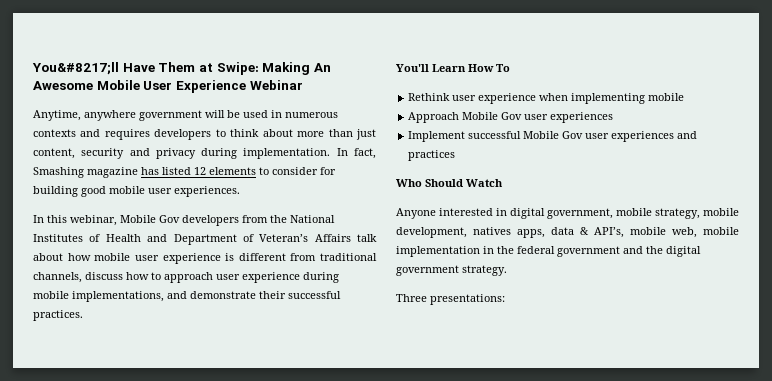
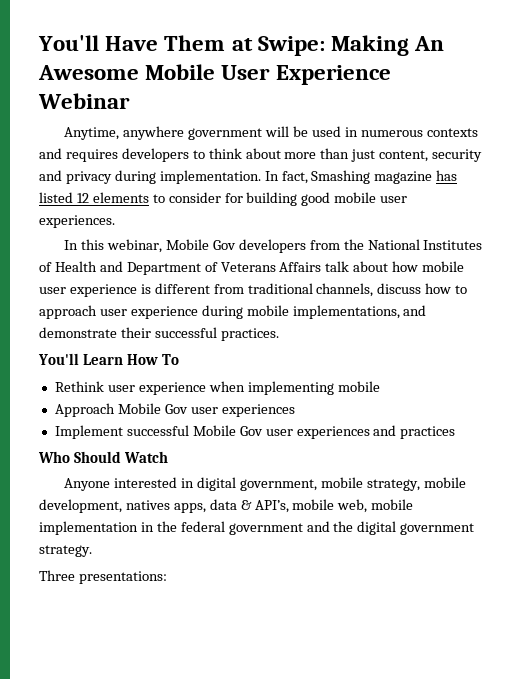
[32,62,119,75] You&#8217;ll -> [38,35,99,51] You'll
[259,234,309,242] Veteran’s -> [220,262,276,272] Veterans

